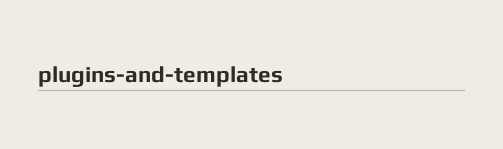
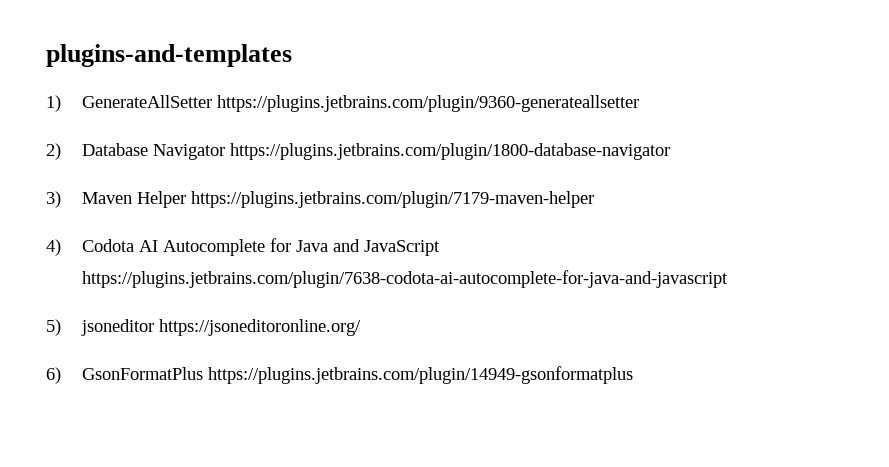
(283, 76) none -> [46,95,639,112] [46,143,670,160] [46,191,594,208] [46,238,440,256] [81,270,728,288] [46,319,361,336] [46,366,633,384] // 1) GenerateAllSetter https://plugins.jetbrains.com/plugin/9360-generateallsetter // 2) Database Navigator https://plugins.jetbrains.com/plugin/1800-database-navigator // 3) Maven Helper https://plugins.jetbrains.com/plugin/7179-maven-helper // 4) Codota AI Autocomplete for Java and JavaScript https://plugins.jetbrains.com/plugin/7638-codota-ai-autocomplete-for-java-and-javascript // 5) jsoneditor https://jsoneditoronline.org/ // 6) GsonFormatPlus https://plugins.jetbrains.com/plugin/14949-gsonformatplus

